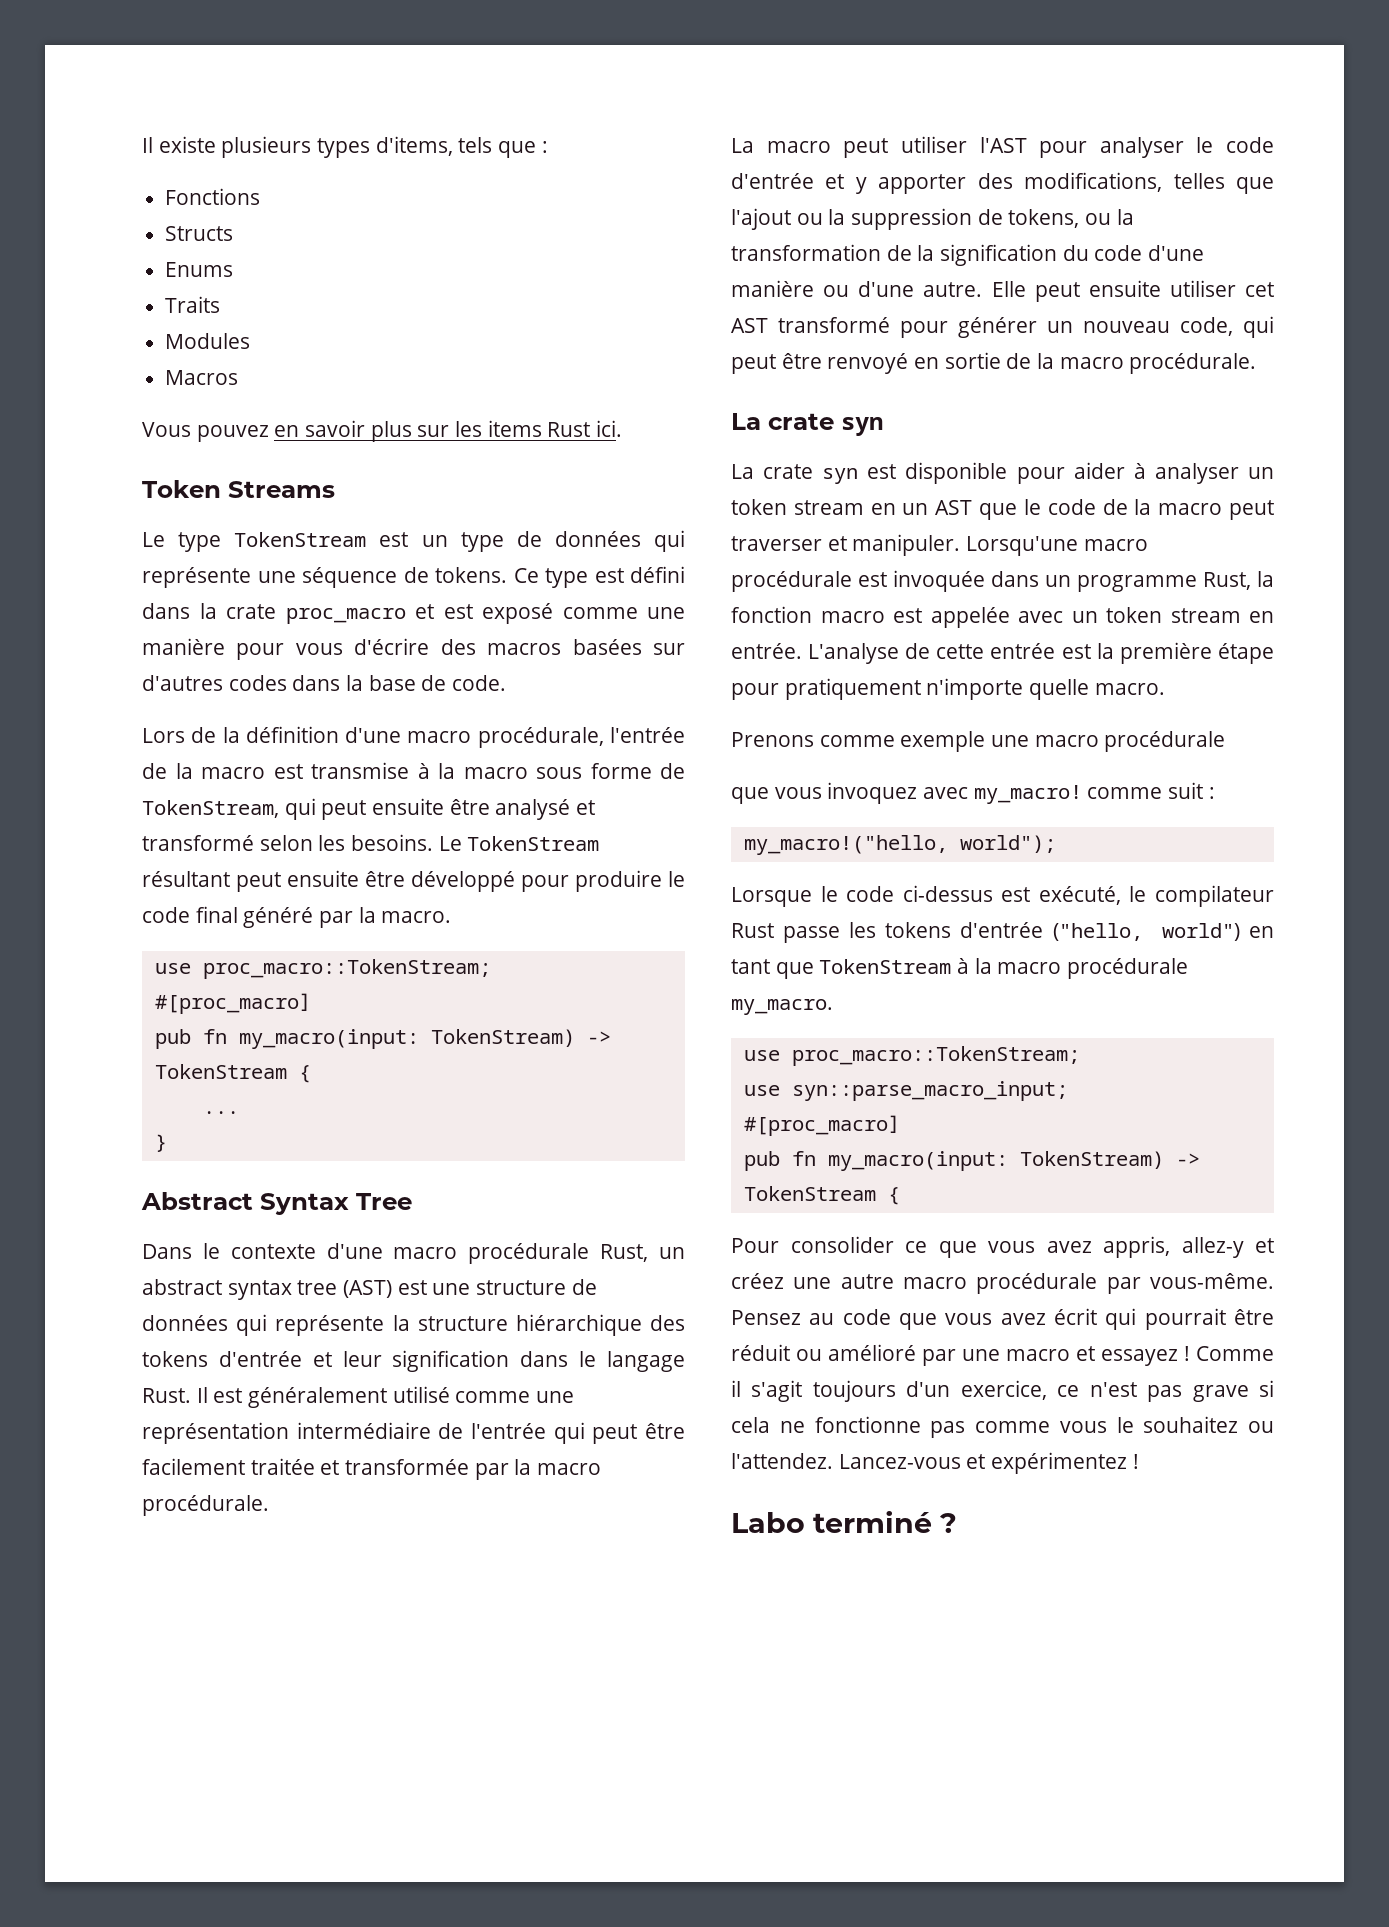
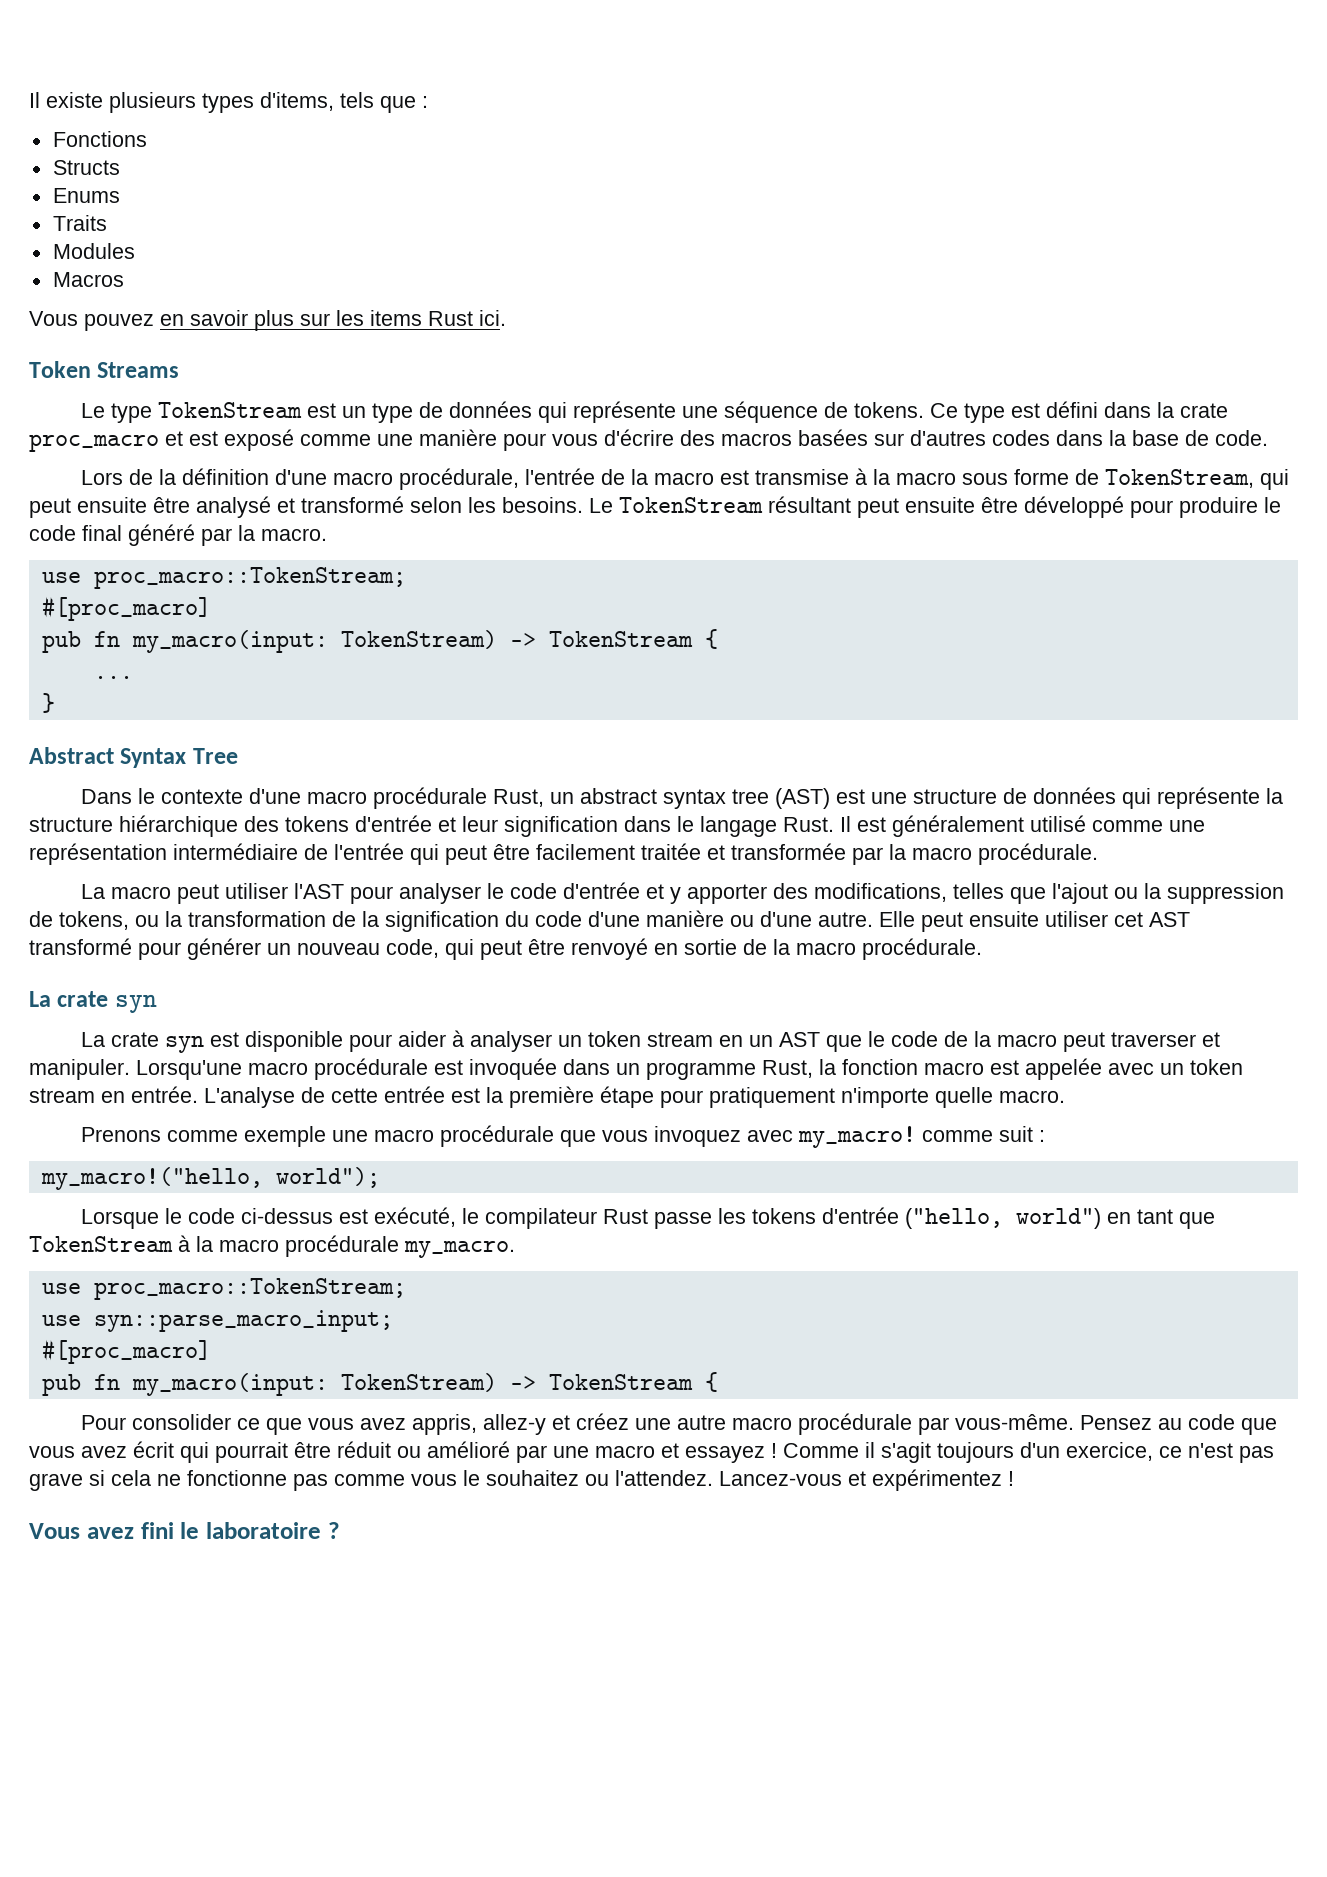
(1226, 741) // -> (555, 1136) none
[731,1511,932,1533] Labo terminé -> [29,1522,321,1539] Vous avez fini le laboratoire

